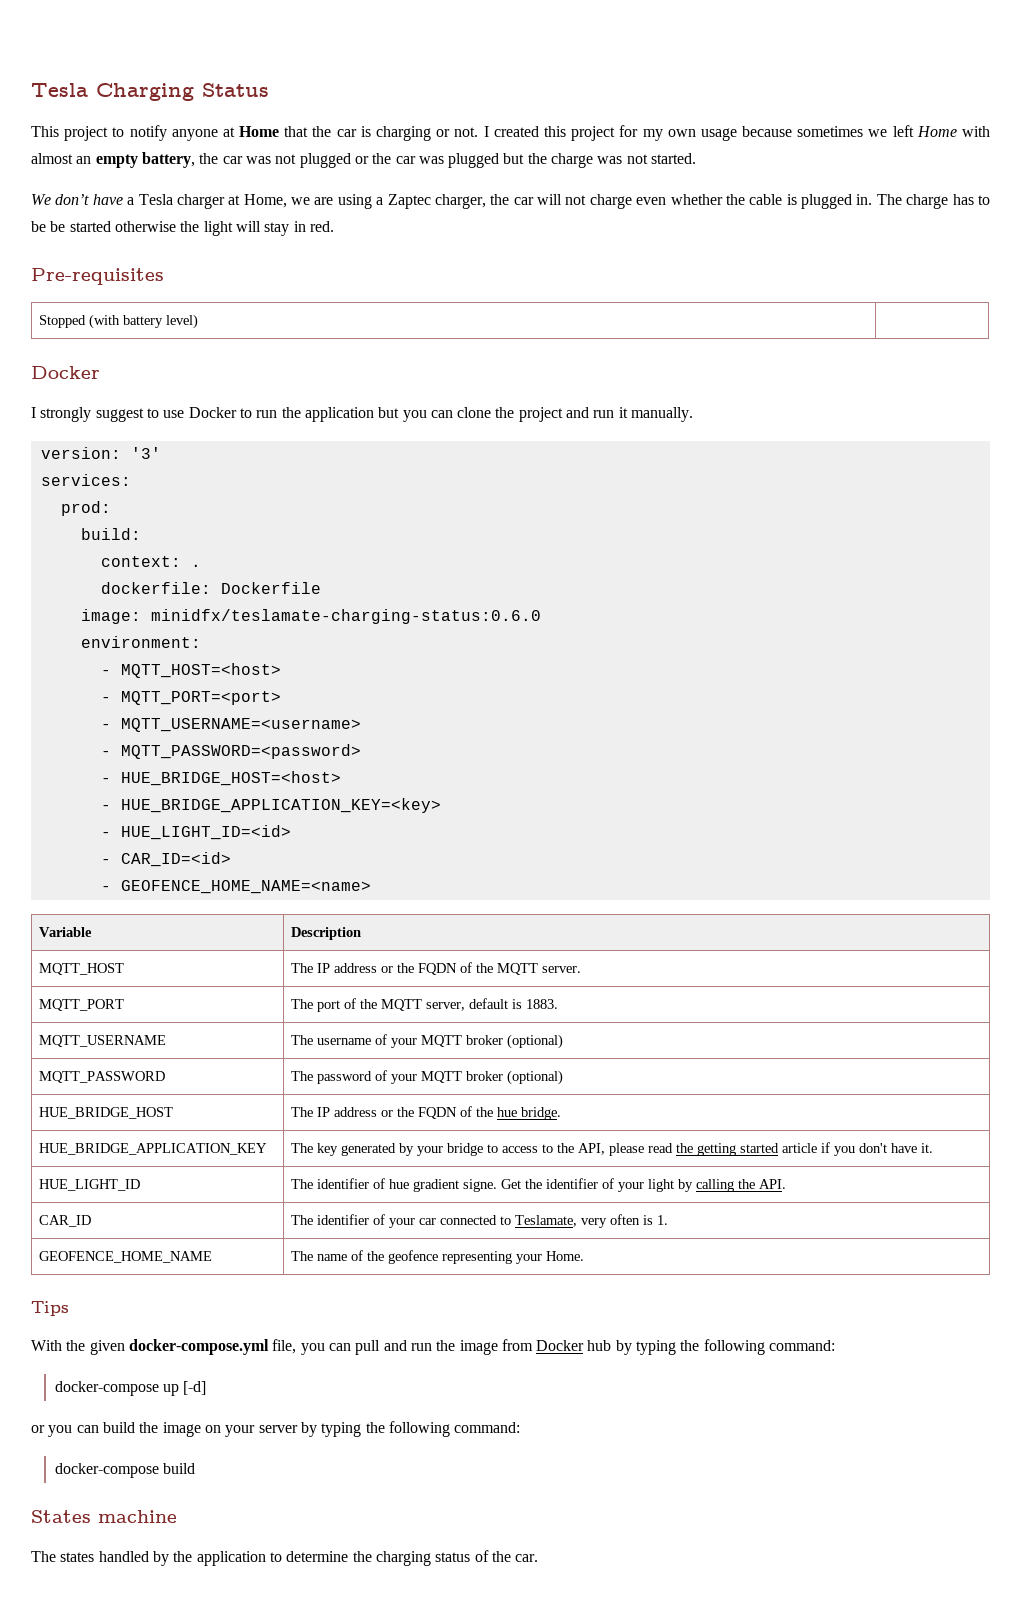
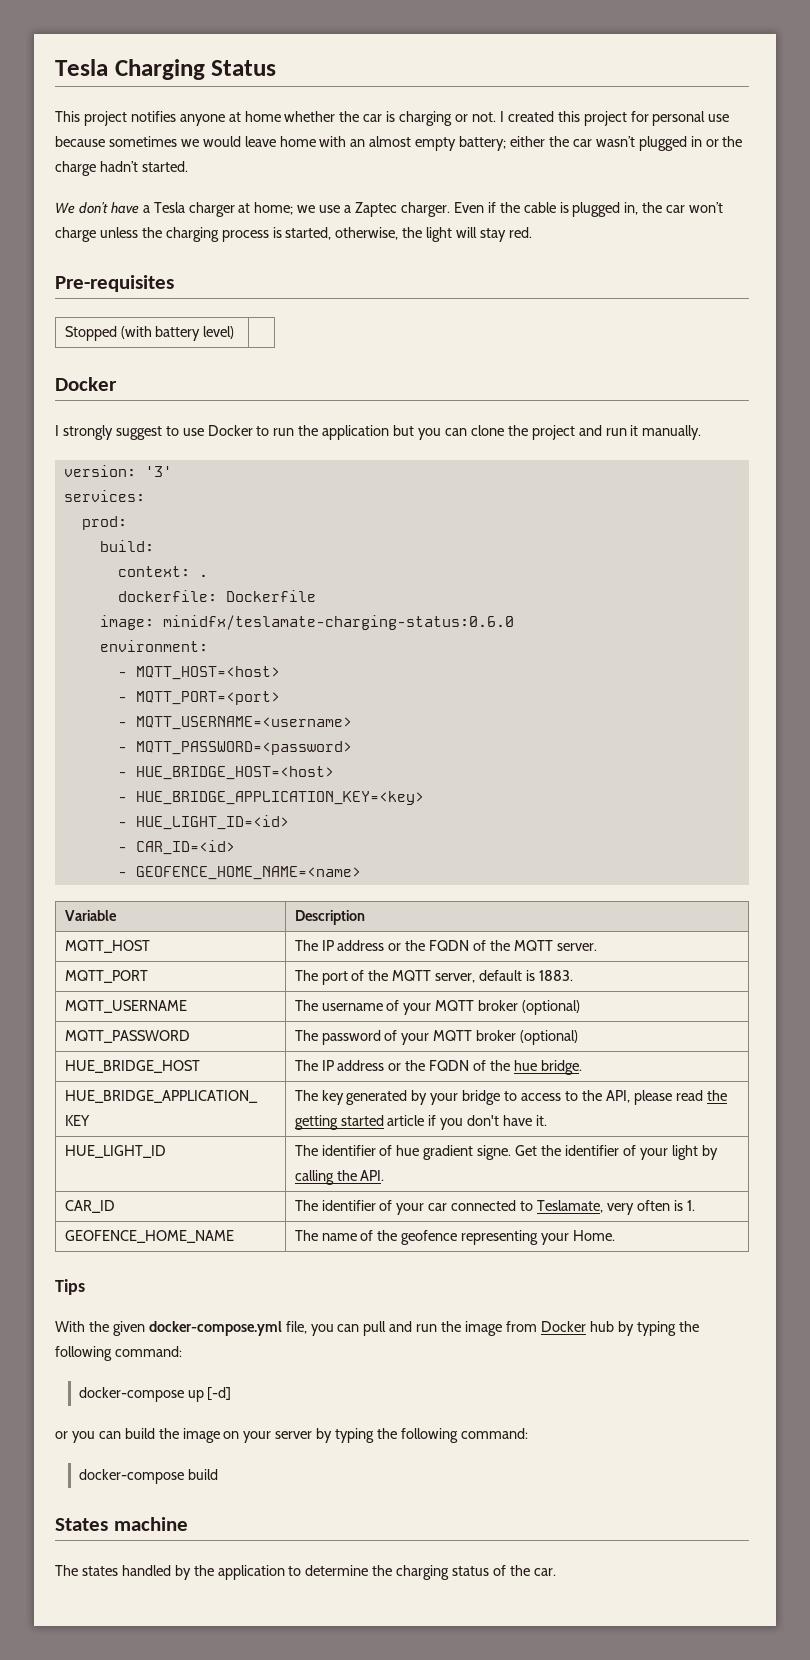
[112,125,309,141] to notify anyone at Home that -> [130,111,336,126] notifies anyone at home whether
[642,125,991,141] [31,152,648,168] my own usage because sometimes we left Home with almost an empty battery, the car was not plugged or the car was plugged but the charge was not -> [652,111,730,126] [55,136,743,151] [55,161,138,176] personal use because sometimes we would leave home with an almost empty battery; either the car wasn’t plugged in or the charge hadn’t
[243,194,990,209] [31,221,176,232] Home, we are using a Zaptec charger, the car will not charge even whether the cable is plugged in. The charge has to be be started otherwise -> [254,202,724,217] [55,227,399,242] home; we use a Zaptec charger. Even if the cable is plugged in, the car won’t charge unless the charging process is started, otherwise,
[293,221,306,232] in -> (507, 235) none

